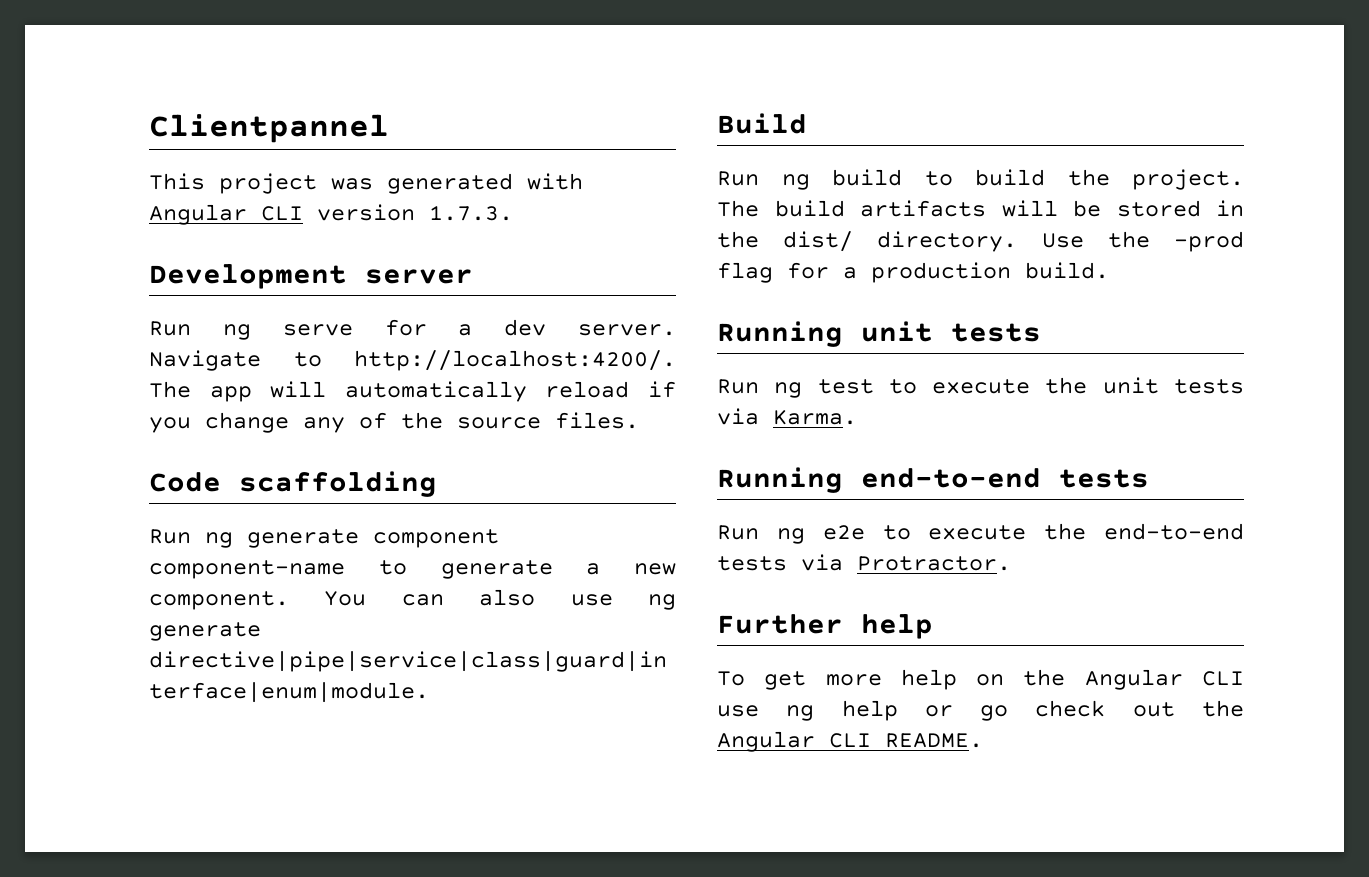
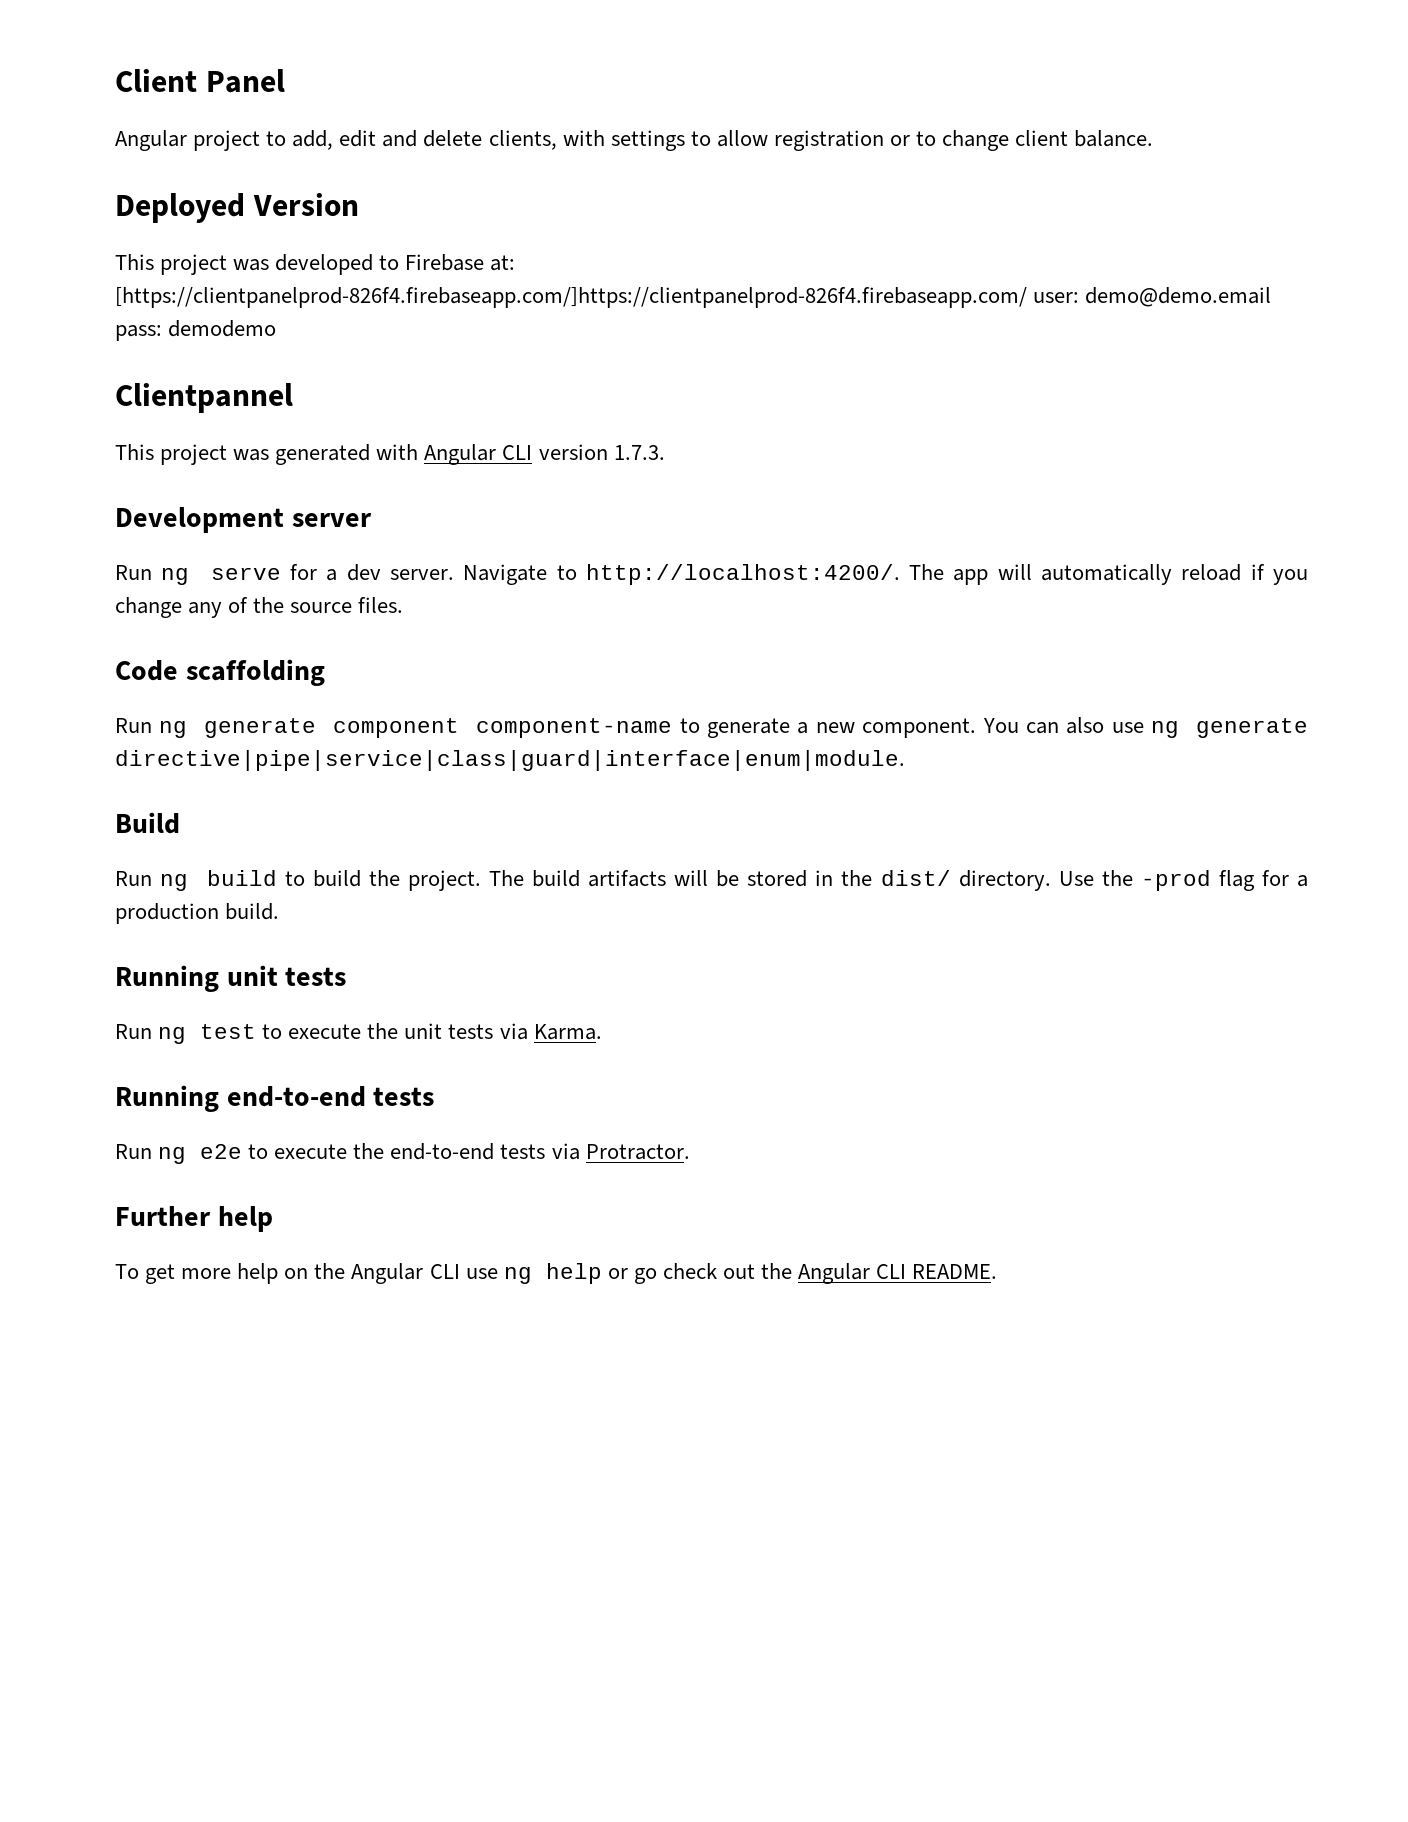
(149, 128) none -> [115,69,285,93] [115,130,1154,151] [115,193,359,223] [115,254,516,275] [115,287,1272,308] [115,320,277,341] Client Panel // Angular project to add, edit and delete clients, with settings to allow registration or to change client balance. // Deployed Version // This project was developed to Firebase at: [https://clientpanelprod-826f4.firebaseapp.com/]https://clientpanelprod-826f4.firebaseapp.com/ user: demo@demo.email pass: demodemo //

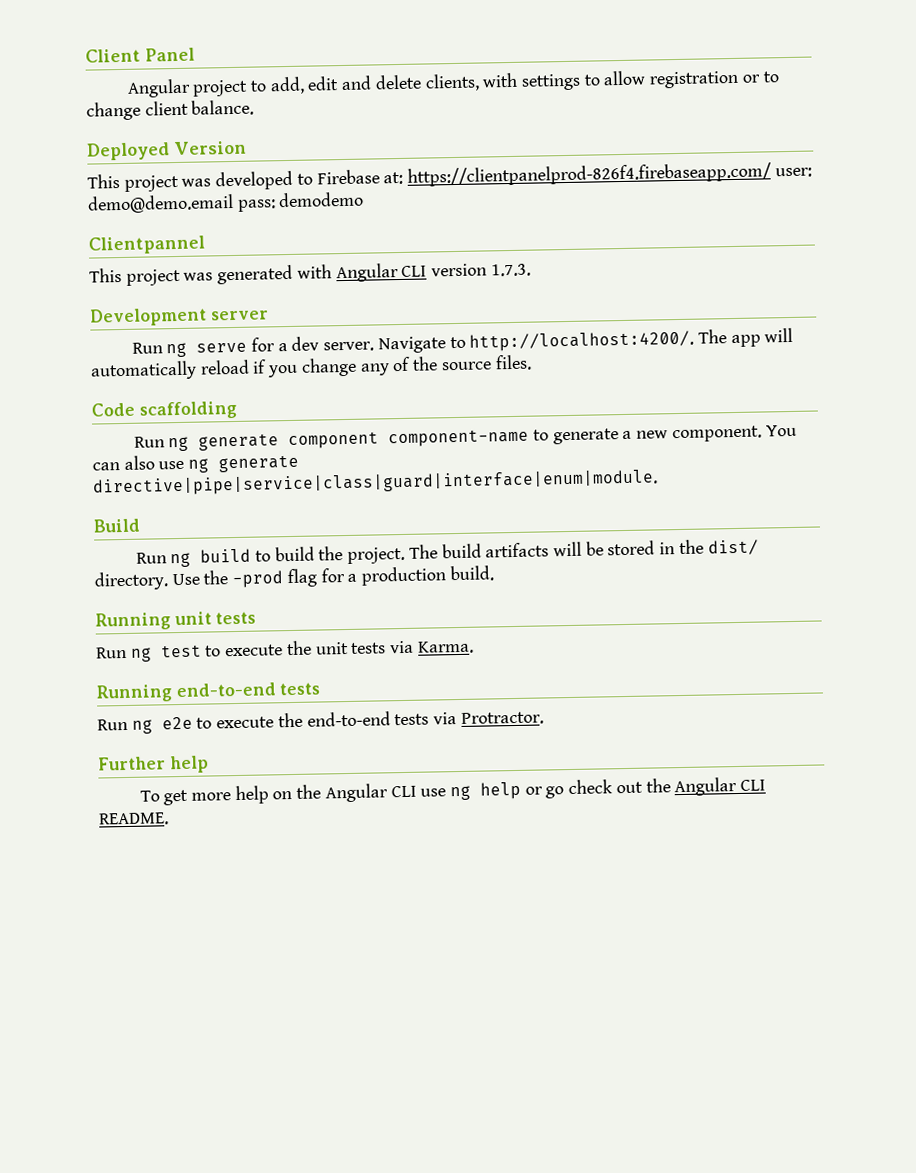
[115,287,1027,308] [https://clientpanelprod-826f4.firebaseapp.com/]https://clientpanelprod-826f4.firebaseapp.com/ -> [407,162,773,187] https://clientpanelprod-826f4.firebaseapp.com/

